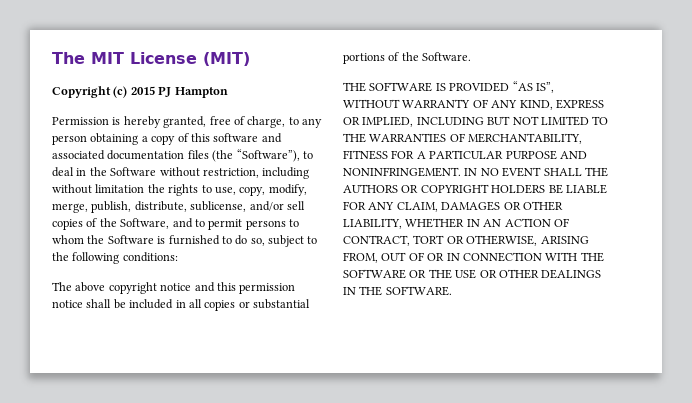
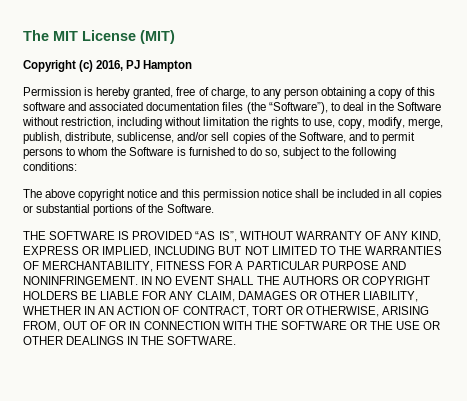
[130,86,155,95] 2015 -> [96,60,124,71] 2016,

